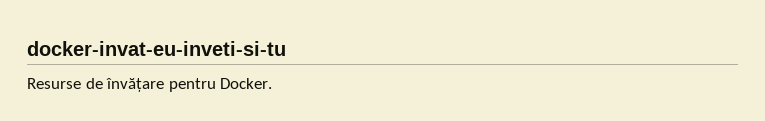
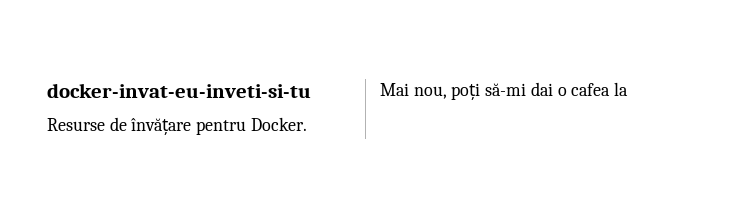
(273, 83) none -> [380,82,629,100] // Mai nou, poți să-mi dai o cafea la

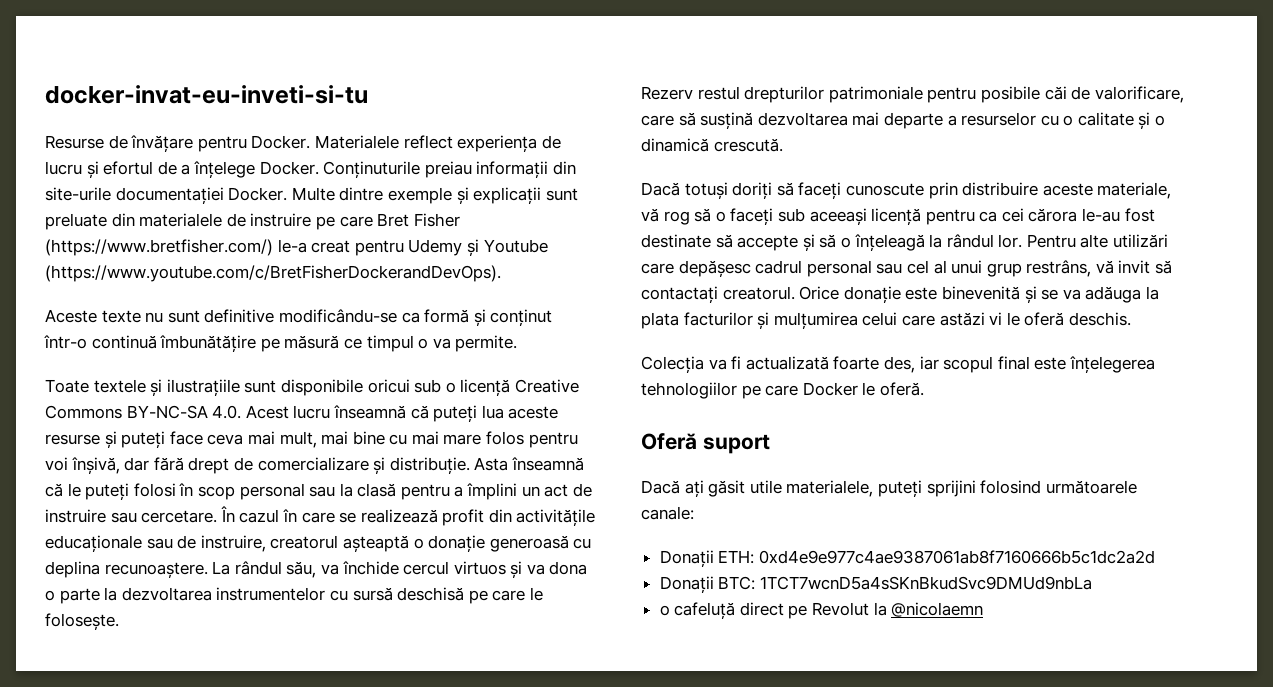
[380,82,629,100] // Mai nou, poți să-mi dai o cafea la -> [314,135,561,152] [45,161,576,178] [45,187,578,204] [45,213,460,230] [45,239,548,256] [45,265,501,282] [45,309,553,326] [44,335,518,352] [45,379,579,396] [45,405,559,422] [45,431,578,448] [45,457,584,474] [45,483,592,500] [45,506,596,526] [45,535,592,552] [45,561,588,578] [45,587,543,604] [45,613,119,630] [641,86,1184,103] [641,112,1166,129] [641,138,783,152] [641,182,1172,199] [641,208,1155,225] [641,234,1169,251] [641,260,1173,277] [641,286,1159,303] [641,312,1131,329] [641,356,1155,373] [641,382,924,399] [641,433,770,454] [641,480,1137,497] [641,506,694,520] [659,550,1155,567] [659,576,1092,593] [659,602,984,619] Materialele reflect experiența de lucru și efortul de a înțelege Docker. Conținuturile preiau informații din site-urile documentației Docker. Multe dintre exemple și explicații sunt preluate din materialele de instruire pe care Bret Fisher (https://www.bretfisher.com/) le-a creat pentru Udemy și Youtube (https://www.youtube.com/c/BretFisherDockerandDevOps). // Aceste texte nu sunt definitive modificându-se ca formă și conținut într-o continuă îmbunătățire pe măsură ce timpul o va permite. // Toate textele și ilustrațiile sunt disponibile oricui sub o licență Creative Commons BY-NC-SA 4.0. Acest lucru înseamnă că puteți lua aceste resurse și puteți face ceva mai mult, mai bine cu mai mare folos pentru voi înșivă, dar fără drept de comercializare și distribuție. Asta înseamnă că le puteți folosi în scop personal sau la clasă pentru a împlini un act de instruire sau cercetare. În cazul în care se realizează profit din activitățile educaționale sau de instruire, creatorul așteaptă o donație generoasă cu deplina recunoaștere. La rândul său, va închide cercul virtuos și va dona o parte la dezvoltarea instrumentelor cu sursă deschisă pe care le folosește. // Rezerv restul drepturilor patrimoniale pentru posibile căi de valorificare, care să susțină dezvoltarea mai departe a resurselor cu o calitate și o dinamică crescută. // Dacă totuși doriți să faceți cunoscute prin distribuire aceste materiale, vă rog să o faceți sub aceeași licență pentru ca cei cărora le-au fost destinate să accepte și să o înțeleagă la rândul lor. Pentru alte utilizări care depășesc cadrul personal sau cel al unui grup restrâns, vă invit să contactați creatorul. Orice donație este binevenită și se va adăuga la plata facturilor și mulțumirea celui care astăzi vi le oferă deschis. // Colecția va fi actualizată foarte des, iar scopul final este înțelegerea tehnologiilor pe care Docker le oferă. // Oferă suport // Dacă ați găsit utile materialele, puteți sprijini folosind următoarele canale: // Donații ETH: 0xd4e9e977c4ae9387061ab8f7160666b5c1dc2a2d // Donații BTC: 1TCT7wcnD5a4sSKnBkudSvc9DMUd9nbLa // o cafeluță direct pe Revolut la @nicolaemn

